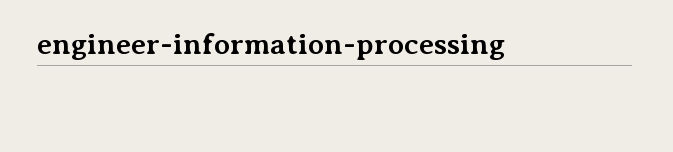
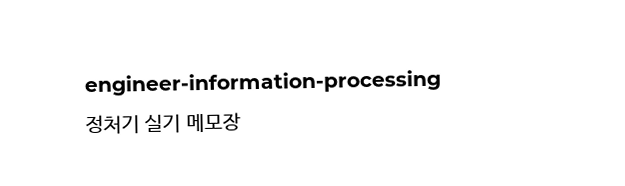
(505, 46) none -> [85,112,241,135] // 정처기 실기 메모장

